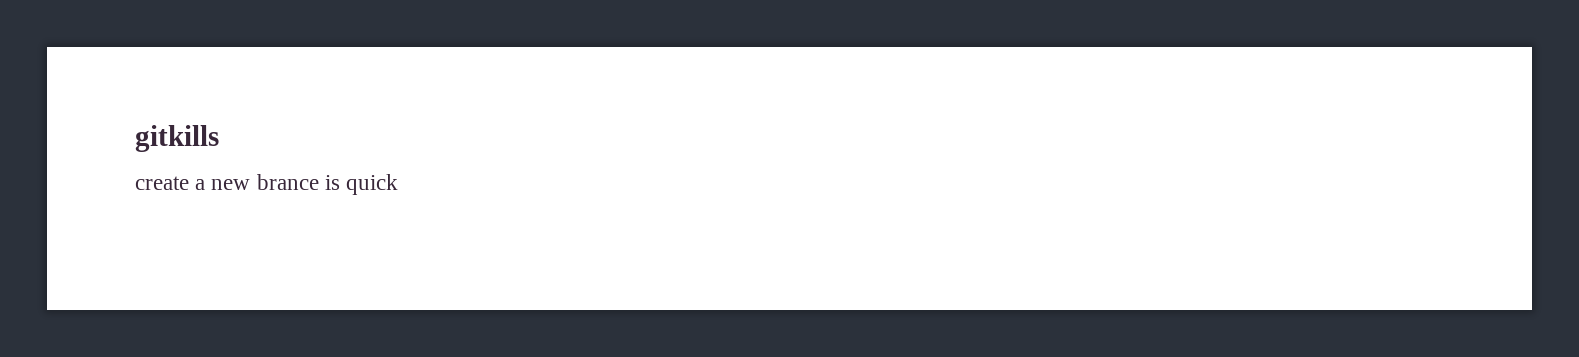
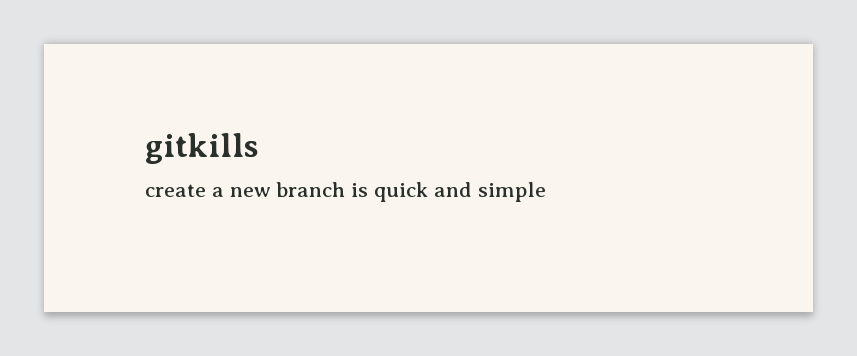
[256,174,319,190] brance -> [276,182,346,197] branch
(399, 184) none -> [433,182,546,202] and simple

